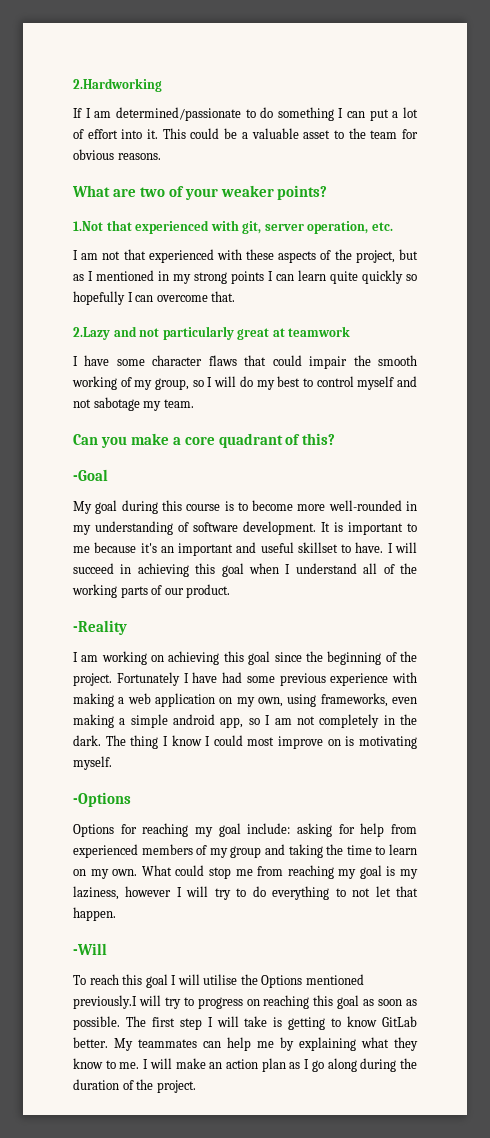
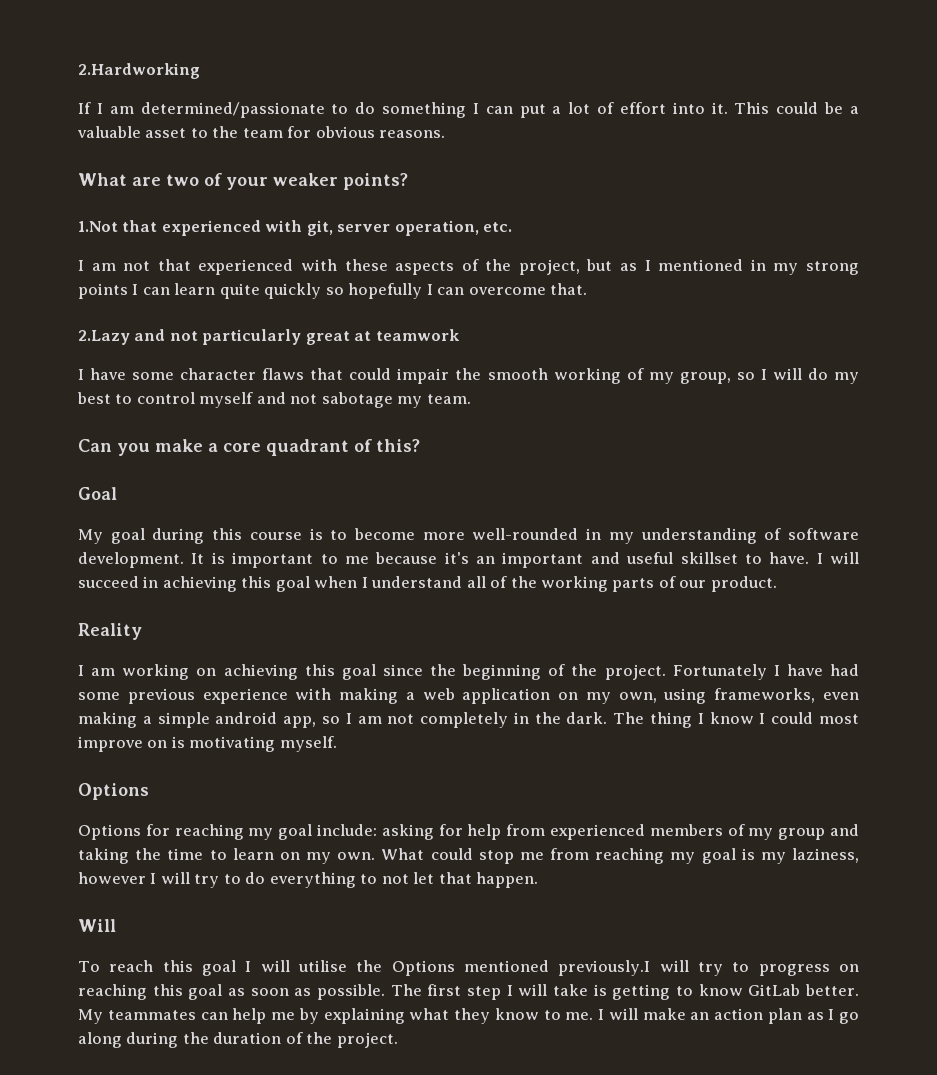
[73,469,108,481] -Goal -> [78,487,117,500] Goal
[73,620,127,635] -Reality -> [78,623,142,640] Reality
[73,792,131,807] -Options -> [78,783,149,800] Options
[73,943,107,955] -Will -> [78,919,116,932] Will

